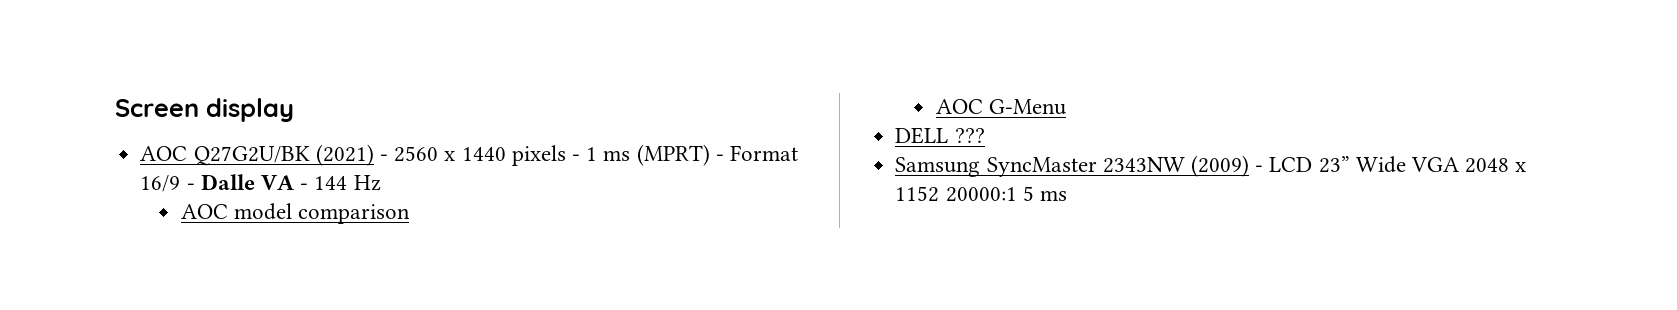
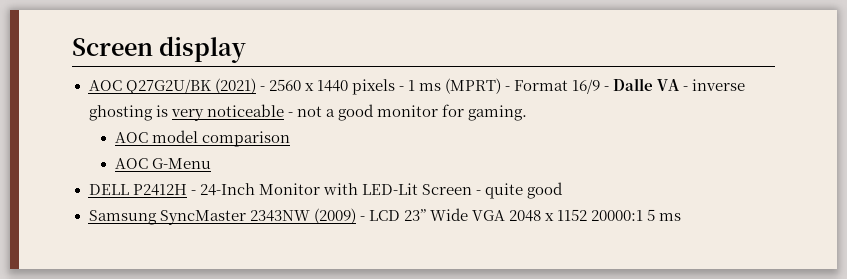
[314,175,381,191] 144 Hz -> [692,79,746,91] [88,104,528,121] inverse ghosting is very noticeable - not a good monitor for gaming.
[954,128,985,143] ??? -> [132,182,563,199] P2412H - 24-Inch Monitor with LED-Lit Screen - quite good

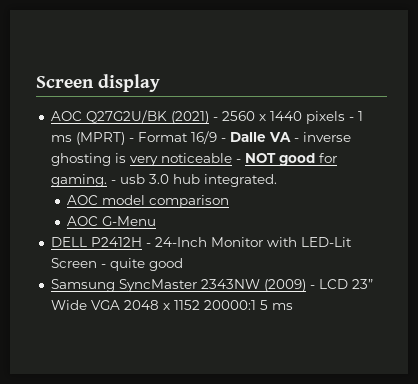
[296,104,528,121] not a good monitor for gaming. -> [244,153,337,166] [50,174,277,187] NOT good for gaming. - usb 3.0 hub integrated.

